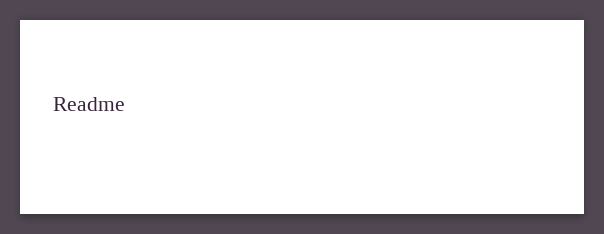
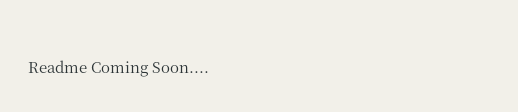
(125, 104) none -> [91,61,210,77] Coming Soon....

